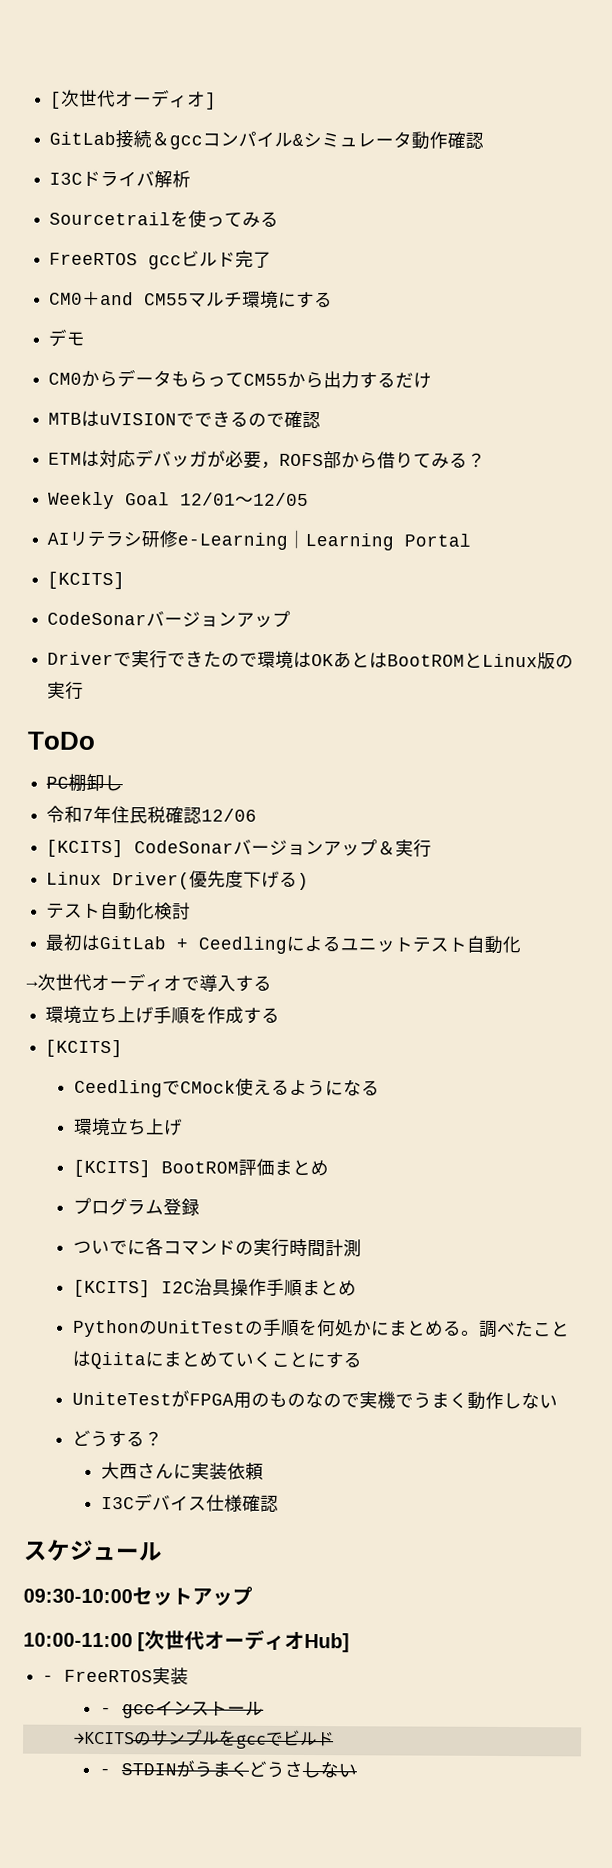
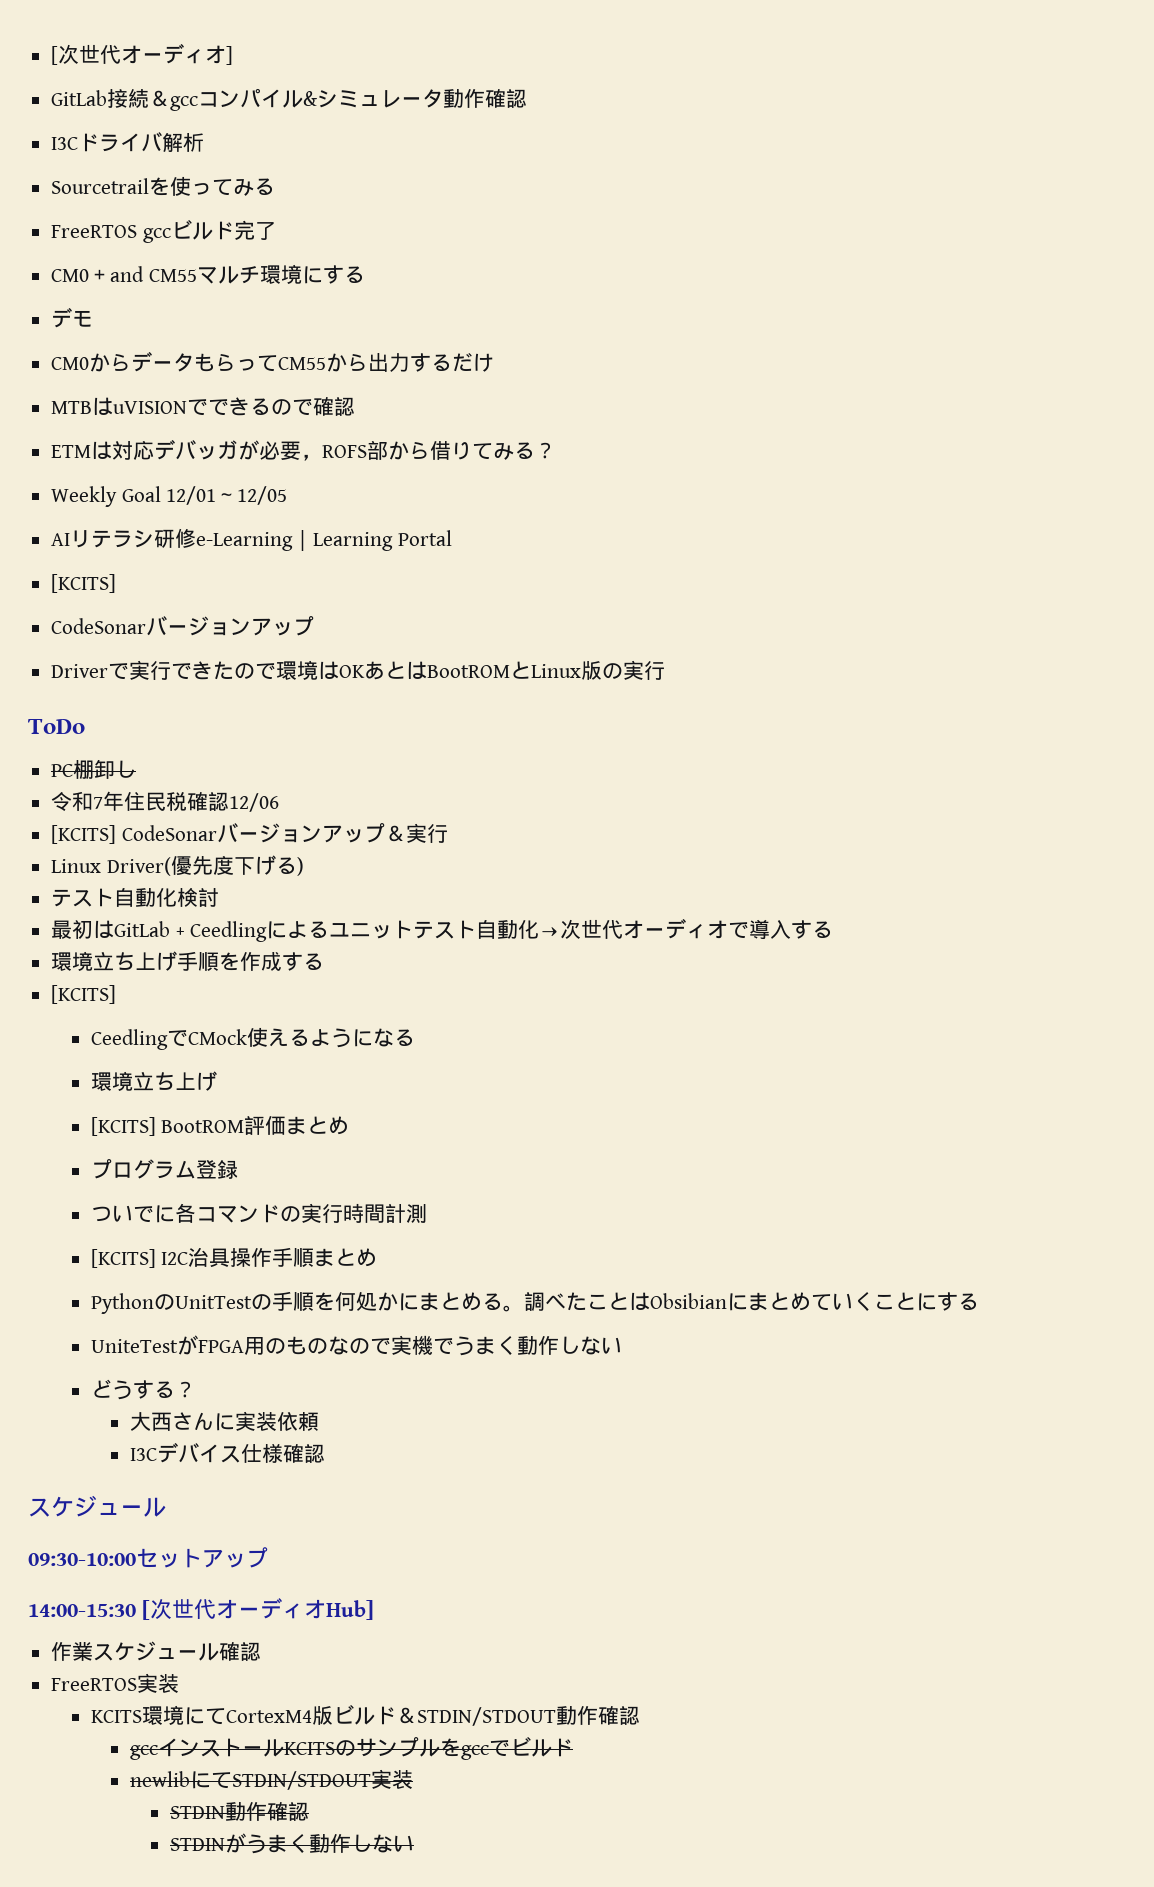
(522, 944) // -> (540, 929) none
[90,1351,147,1370] Qiita -> [649,1293,727,1309] Obsibian
[23,1632,133,1648] 10:00-11:00 -> [28,1604,136,1617] 14:00-15:30
[42,1667,190,1685] [100,1707,113,1715] - FreeRTOS実装 // - -> [51,1641,262,1661] [51,1673,180,1693] [90,1705,640,1726] 作業スケジュール確認 // FreeRTOS実装 // KCITS環境にてCortexM4版ビルド＆STDIN/STDOUT動作確認 //
[73,1731,135,1745] // →KCITS -> [284,1742,336,1755] KCITS
[99,1768,112,1776] - -> [130,1769,414,1790] [169,1802,309,1821] newlibにてSTDIN/STDOUT実装 // STDIN動作確認 //
[248,1760,304,1778] どうさ -> [308,1834,351,1853] 動作

